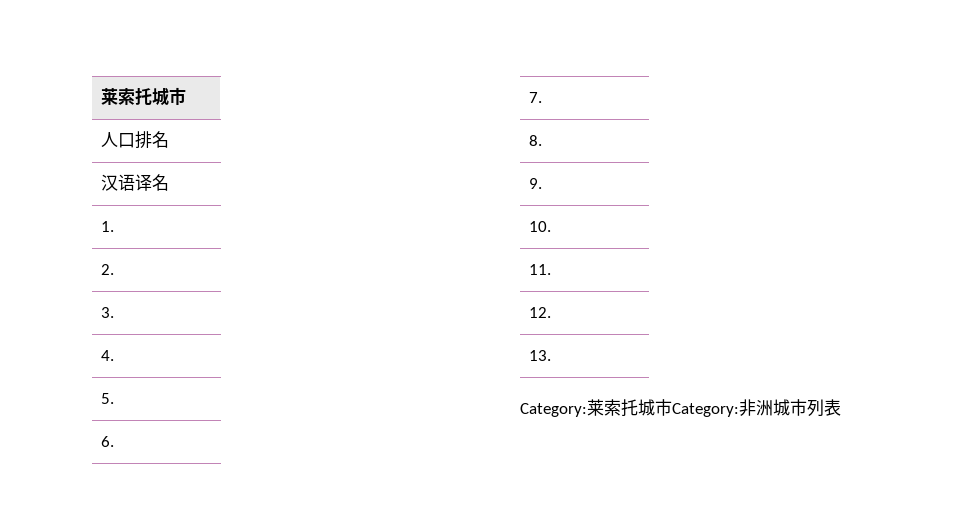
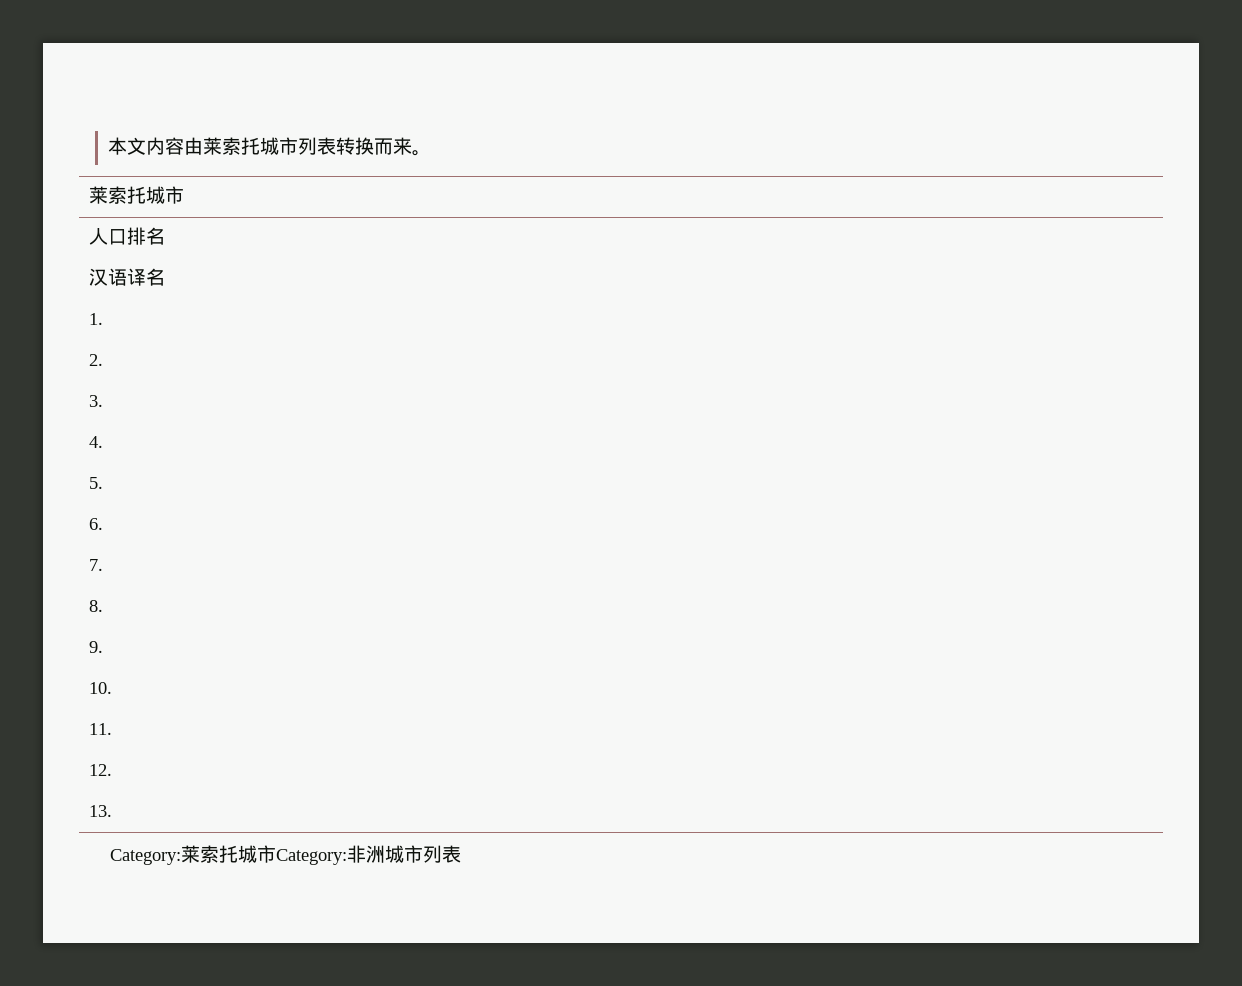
(101, 96) none -> [107,137,431,156] 本文内容由莱索托城市列表转换而来。 //

